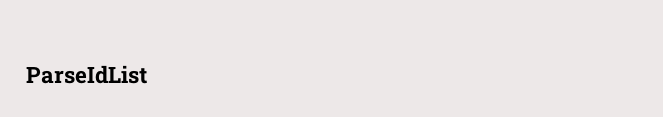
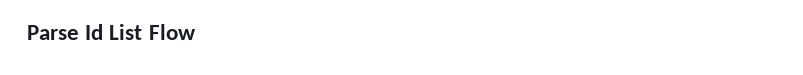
[26,65,147,84] ParseIdList -> [27,24,196,40] Parse Id List Flow

